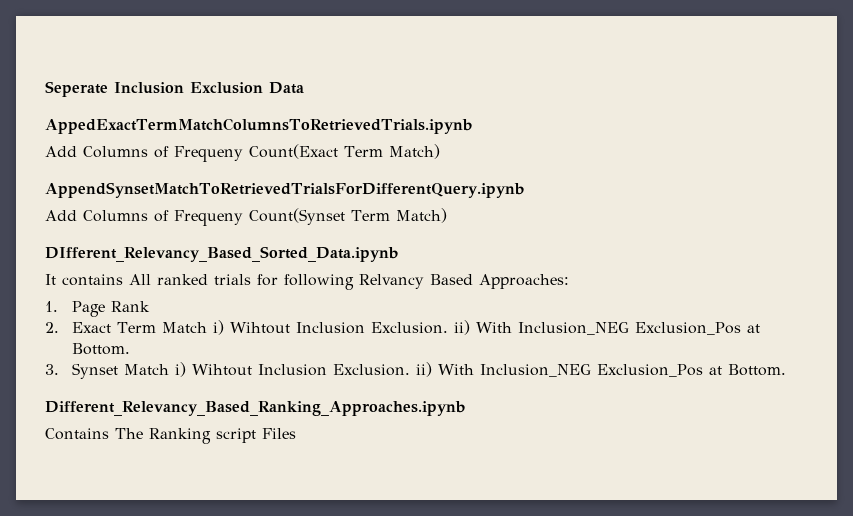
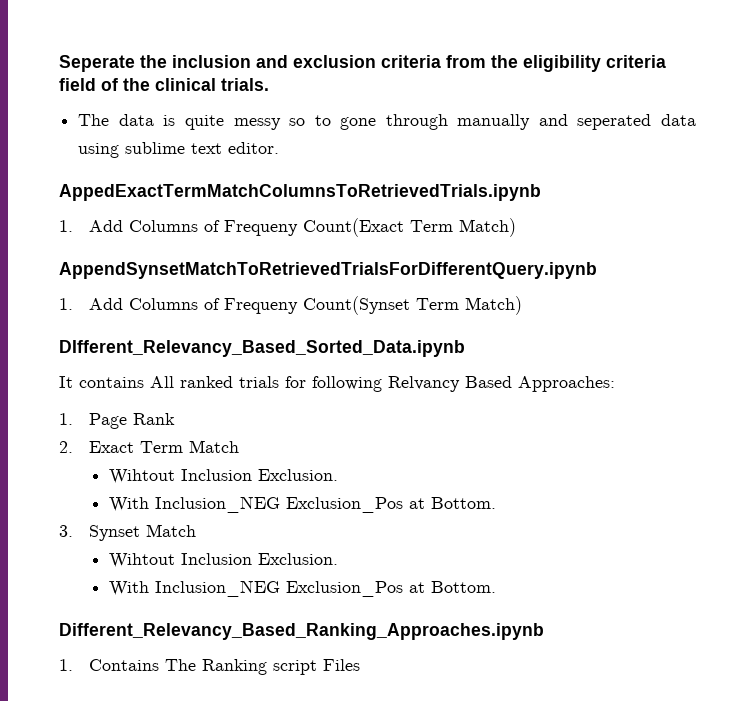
[114,82,304,94] Inclusion Exclusion Data -> [140,55,666,72] [59,78,269,91] [78,114,696,130] [78,142,280,158] the inclusion and exclusion criteria from the eligibility criteria field of the clinical trials. // The data is quite messy so to gone through manually and seperated data using sublime text editor.
(472, 126) none -> [59,220,73,232] 1.
(524, 190) none -> [59,298,73,310] 1.
[213,320,471,335] i) Wihtout Inclusion Exclusion. ii) -> [108,469,338,484] // Wihtout Inclusion Exclusion. //
[175,362,433,377] i) Wihtout Inclusion Exclusion. ii) -> [108,553,338,568] // Wihtout Inclusion Exclusion. //
(465, 408) none -> [59,659,73,671] 1.

